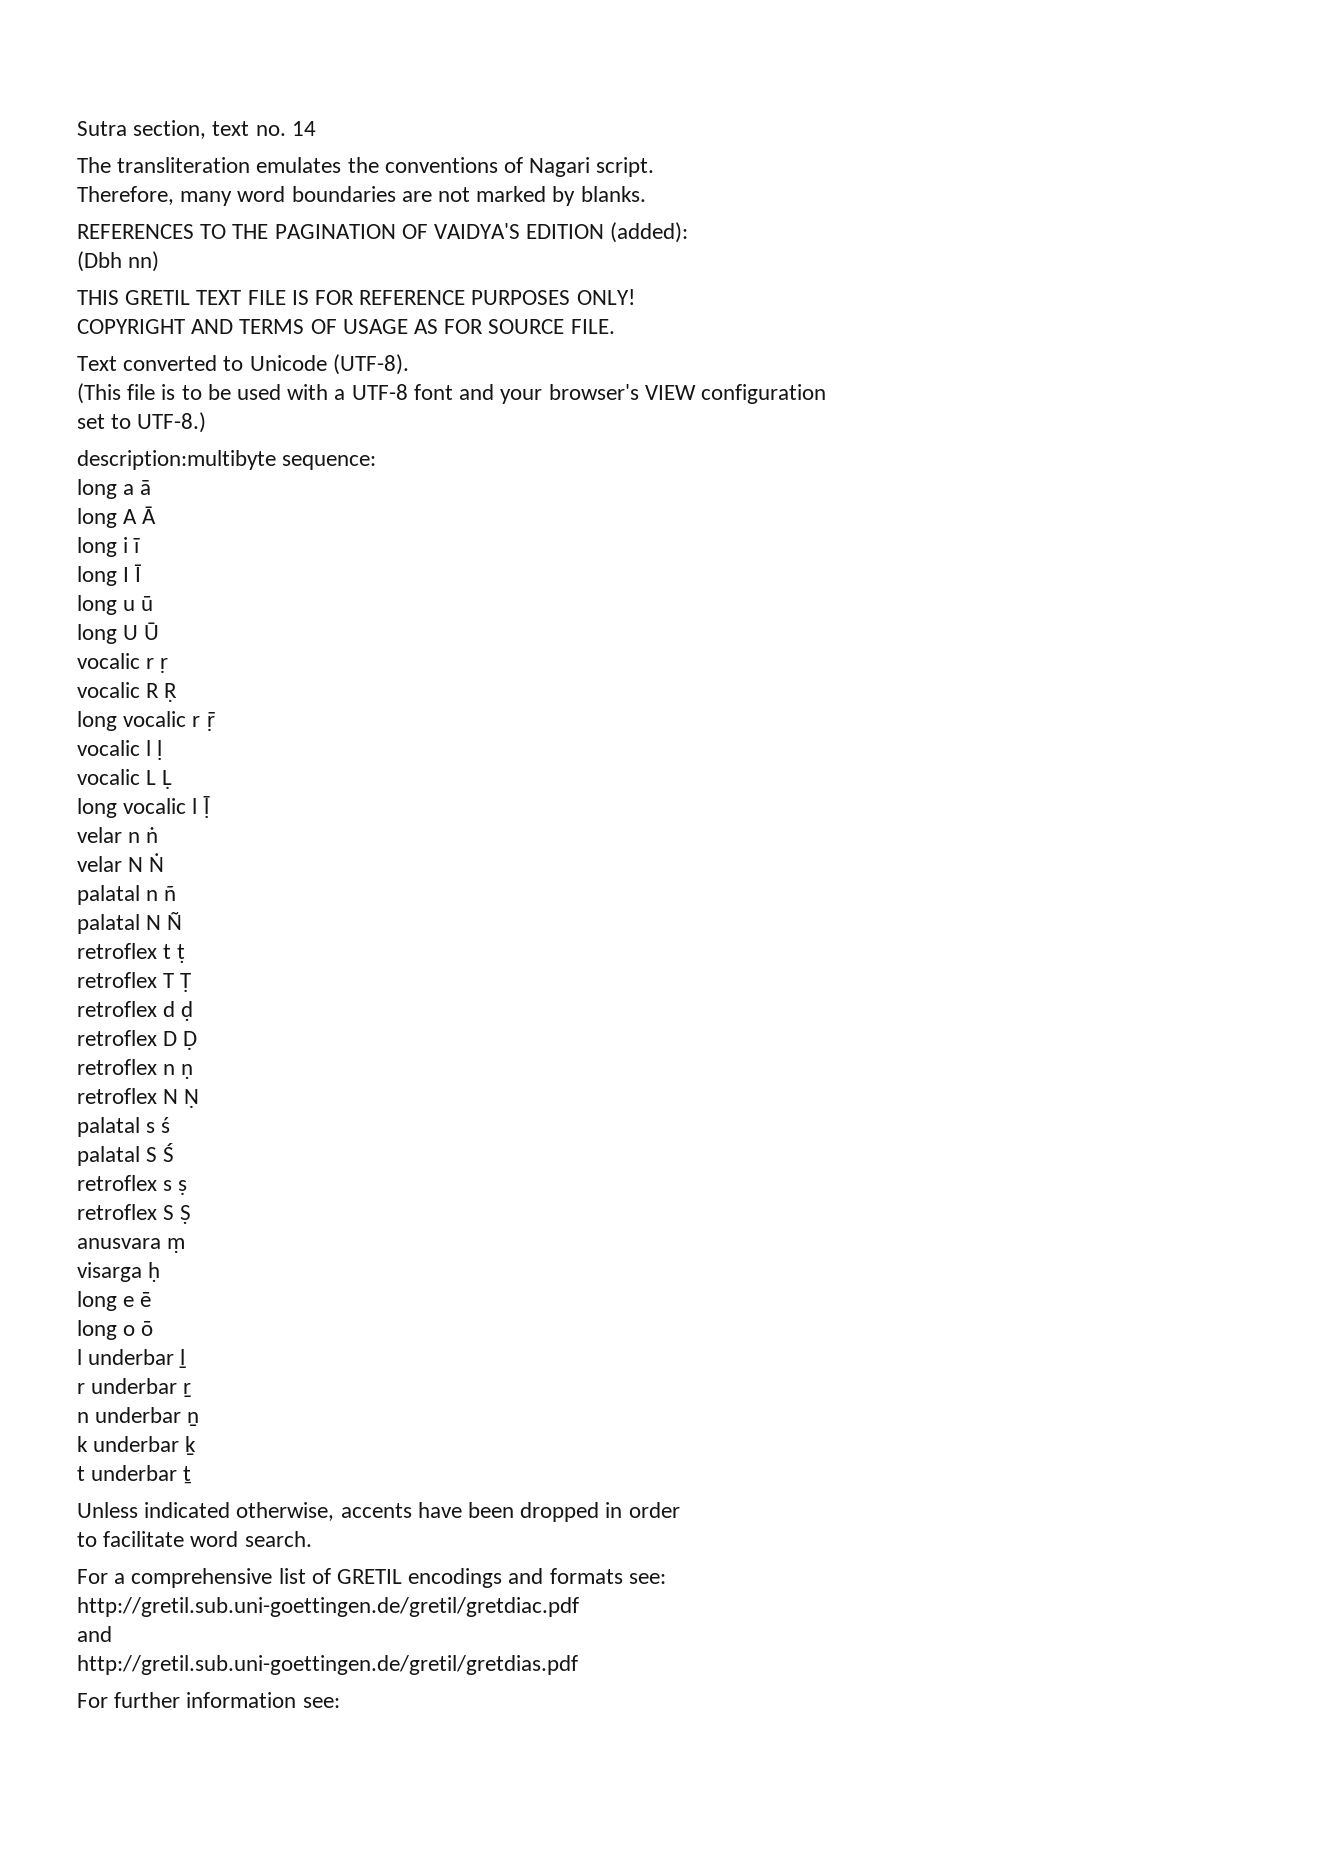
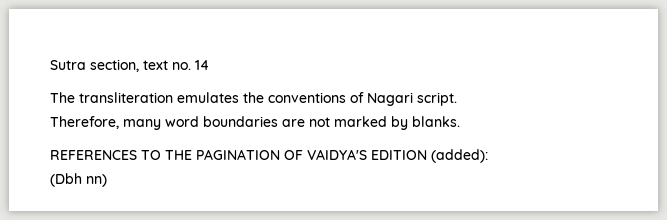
[77,289,635,305] [77,319,615,334] [77,354,409,375] [77,383,826,404] [77,412,207,433] [77,450,377,470] [77,479,152,499] [77,506,157,528] [77,537,141,557] [77,564,142,586] [77,595,154,615] [77,622,160,644] [77,653,169,673] [77,682,178,702] [77,711,215,731] [77,740,163,760] [77,769,173,789] [77,796,210,818] [77,827,159,843] [77,853,165,872] [77,885,177,905] [77,912,183,934] [77,943,186,963] [77,972,192,992] [77,1001,194,1021] [77,1030,198,1050] [77,1059,194,1079] [77,1088,200,1108] [77,1117,171,1137] [77,1143,175,1166] [77,1175,188,1195] [77,1204,192,1224] [77,1238,186,1253] [77,1262,161,1282] [77,1291,152,1311] [77,1320,154,1340] [77,1349,187,1368] [77,1378,192,1397] [77,1407,200,1426] [77,1436,197,1455] [77,1465,193,1484] [77,1502,680,1522] [77,1531,312,1547] [77,1568,666,1588] [77,1597,579,1617] [77,1626,112,1642] [77,1655,578,1675] [77,1692,340,1708] // THIS GRETIL TEXT FILE IS FOR REFERENCE PURPOSES ONLY! // COPYRIGHT AND TERMS OF USAGE AS FOR SOURCE FILE. // Text converted to Unicode (UTF-8). // (This file is to be used with a UTF-8 font and your browser's VIEW configuration // set to UTF-8.) // description:multibyte sequence: // long a ā // long A Ā // long i ī // long I Ī // long u ū // long U Ū // vocalic r ṛ // vocalic R Ṛ // long vocalic r ṝ // vocalic l ḷ // vocalic L Ḷ // long vocalic l ḹ // velar n ṅ // velar N Ṅ // palatal n ñ // palatal N Ñ // retroflex t ṭ // retroflex T Ṭ // retroflex d ḍ // retroflex D Ḍ // retroflex n ṇ // retroflex N Ṇ // palatal s ś // palatal S Ś // retroflex s ṣ // retroflex S Ṣ // anusvara ṃ // visarga ḥ // long e ē // long o ō // l underbar ḻ // r underbar ṟ // n underbar ṉ // k underbar ḵ // t underbar ṯ // Unless indicated otherwise, accents have been dropped in order // to facilitate word search. // For a comprehensive list of GRETIL encodings and formats see: // http://gretil.sub.uni-goettingen.de/gretil/gretdiac.pdf // and // http://gretil.sub.uni-goettingen.de/gretil/gretdias.pdf // For further information see: -> (107, 180) none

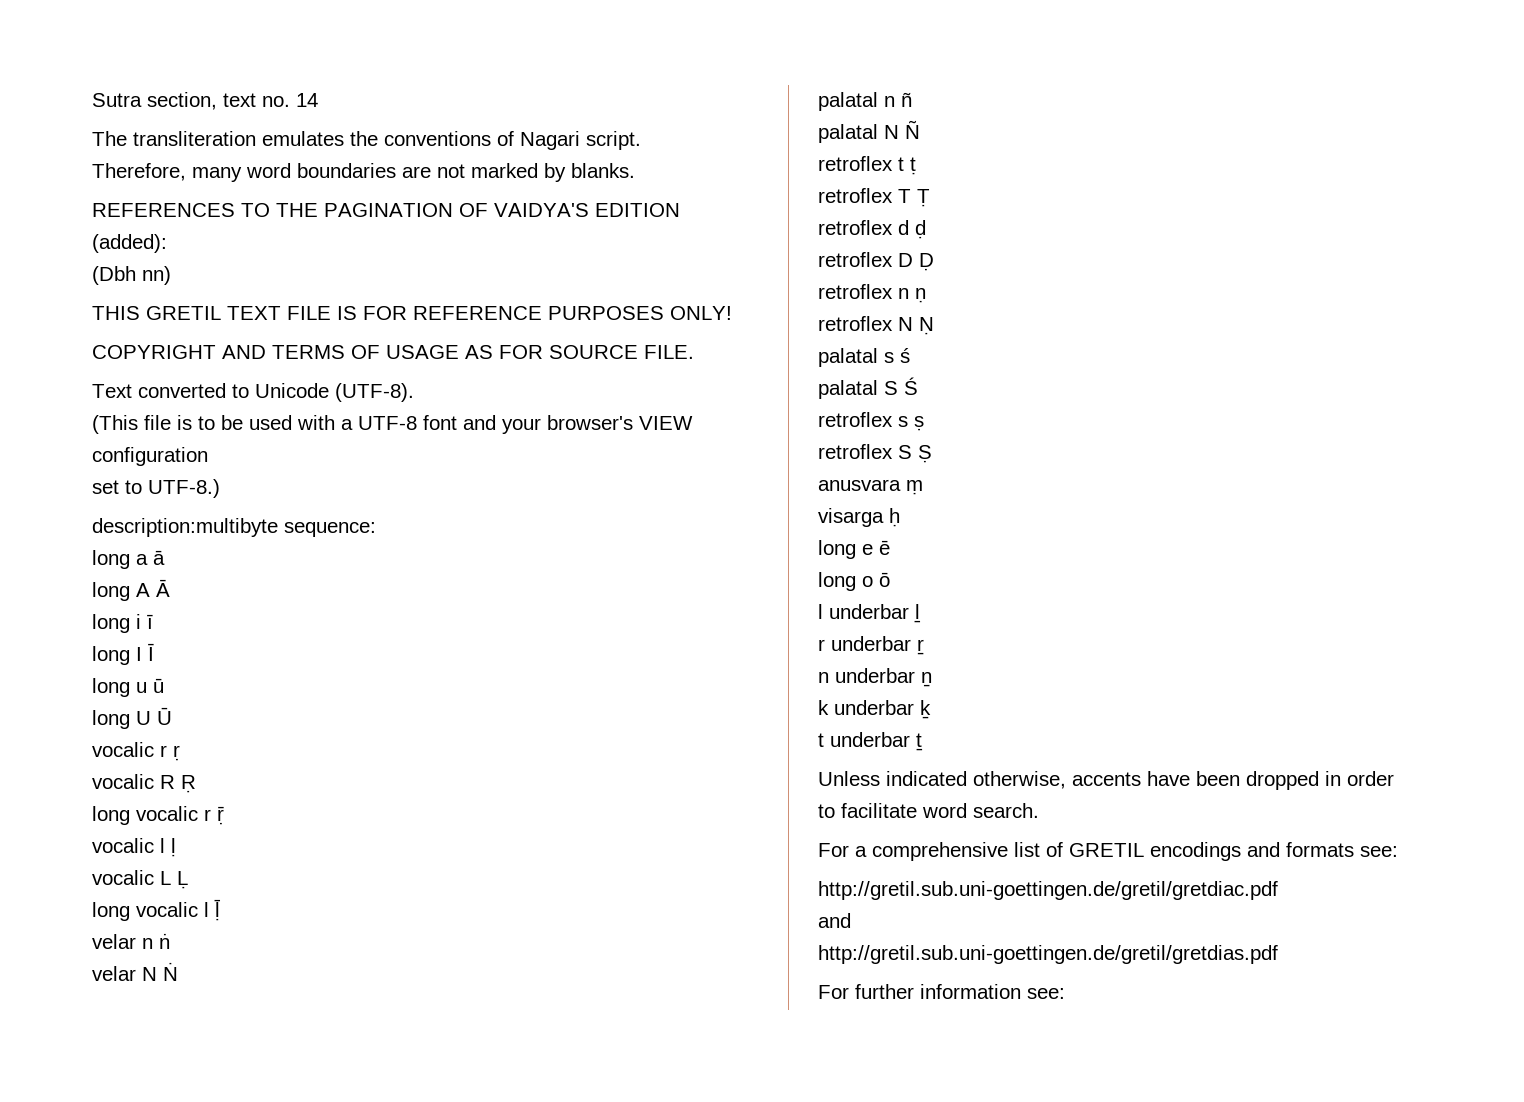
(107, 180) none -> [92,306,732,320] [92,345,694,359] [92,383,414,402] [92,415,693,434] [92,447,208,466] [92,479,220,498] [92,518,376,537] [92,550,165,569] [92,579,170,601] [92,614,153,633] [92,643,154,665] [92,678,164,697] [92,707,172,729] [92,742,180,761] [92,774,196,793] [92,806,224,825] [92,838,176,857] [92,870,188,889] [92,899,221,921] [92,933,170,949] [92,962,178,981] [818,92,912,111] [818,120,920,143] [818,156,916,175] [818,188,930,207] [818,220,926,239] [818,252,934,271] [818,284,926,303] [818,316,934,335] [818,348,910,367] [818,377,918,399] [818,412,924,431] [818,444,932,463] [818,479,923,495] [818,508,900,527] [818,540,890,559] [818,572,890,591] [818,604,921,623] [818,636,924,655] [818,668,932,687] [818,700,931,719] [818,732,923,751] [818,771,1394,790] [818,803,1039,818] [818,842,1398,861] [818,881,1278,900] [818,913,851,928] [818,945,1278,964] [818,984,1065,999] // THIS GRETIL TEXT FILE IS FOR REFERENCE PURPOSES ONLY! // COPYRIGHT AND TERMS OF USAGE AS FOR SOURCE FILE. // Text converted to Unicode (UTF-8). // (This file is to be used with a UTF-8 font and your browser's VIEW configuration // set to UTF-8.) // description:multibyte sequence: // long a ā // long A Ā // long i ī // long I Ī // long u ū // long U Ū // vocalic r ṛ // vocalic R Ṛ // long vocalic r ṝ // vocalic l ḷ // vocalic L Ḷ // long vocalic l ḹ // velar n ṅ // velar N Ṅ // palatal n ñ // palatal N Ñ // retroflex t ṭ // retroflex T Ṭ // retroflex d ḍ // retroflex D Ḍ // retroflex n ṇ // retroflex N Ṇ // palatal s ś // palatal S Ś // retroflex s ṣ // retroflex S Ṣ // anusvara ṃ // visarga ḥ // long e ē // long o ō // l underbar ḻ // r underbar ṟ // n underbar ṉ // k underbar ḵ // t underbar ṯ // Unless indicated otherwise, accents have been dropped in order // to facilitate word search. // For a comprehensive list of GRETIL encodings and formats see: // http://gretil.sub.uni-goettingen.de/gretil/gretdiac.pdf // and // http://gretil.sub.uni-goettingen.de/gretil/gretdias.pdf // For further information see:

